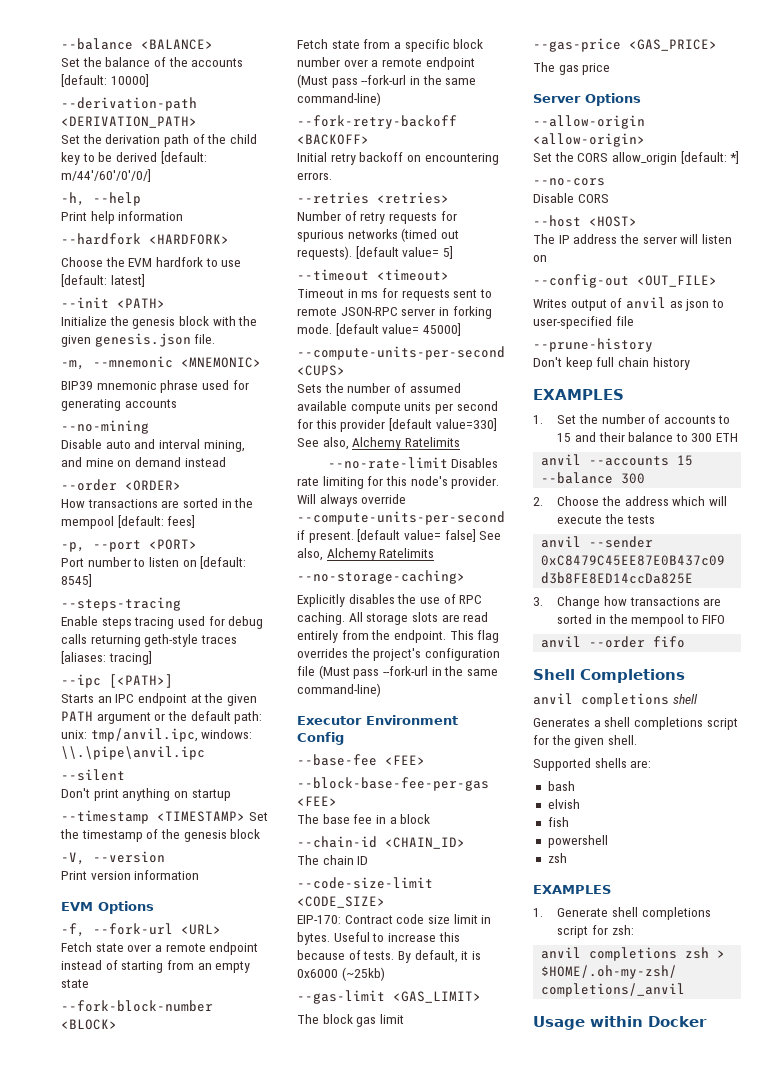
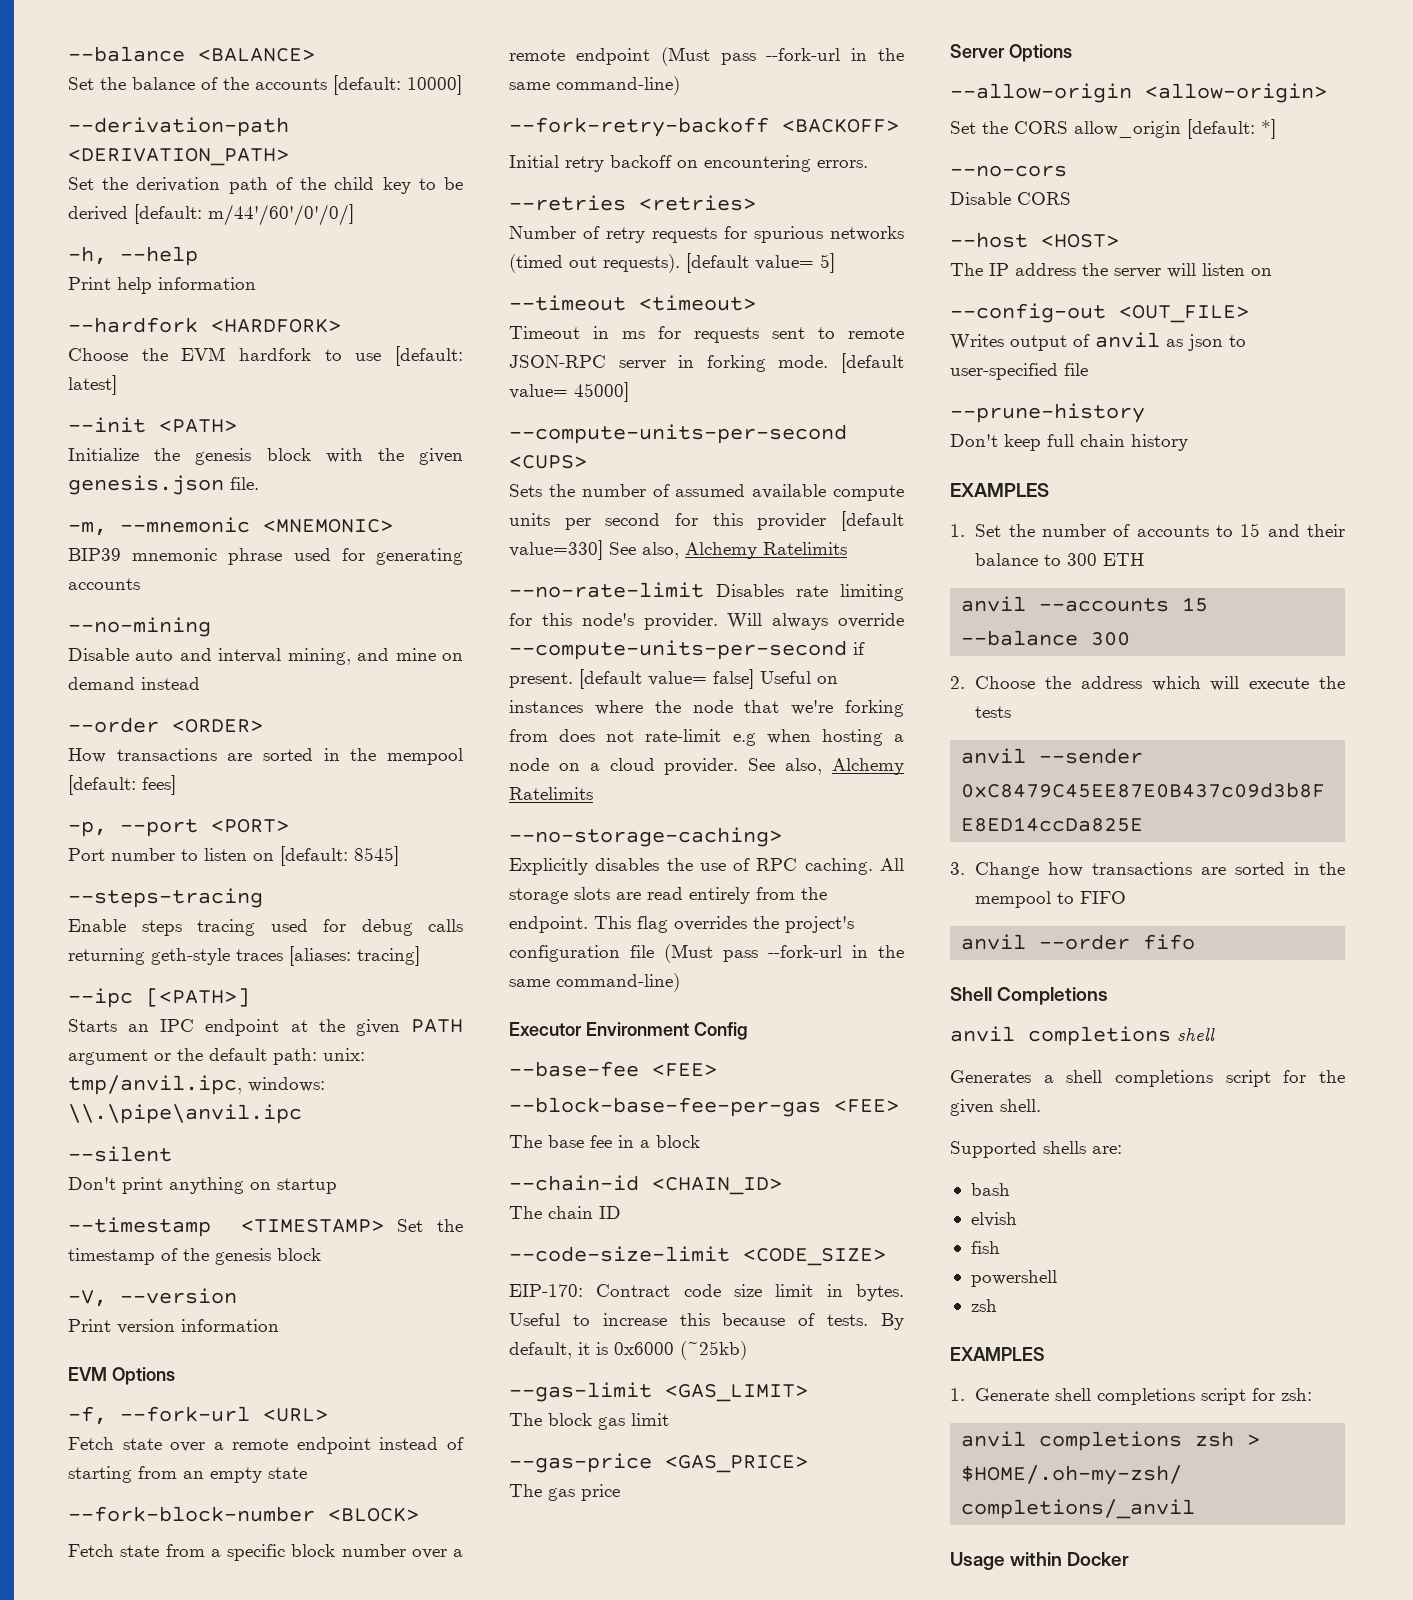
(476, 535) none -> [760,671,838,684] [509,700,904,717] [509,729,904,746] [509,758,739,775] Useful on instances where the node that we're forking from does not rate-limit e.g when hosting a node on a cloud provider.

